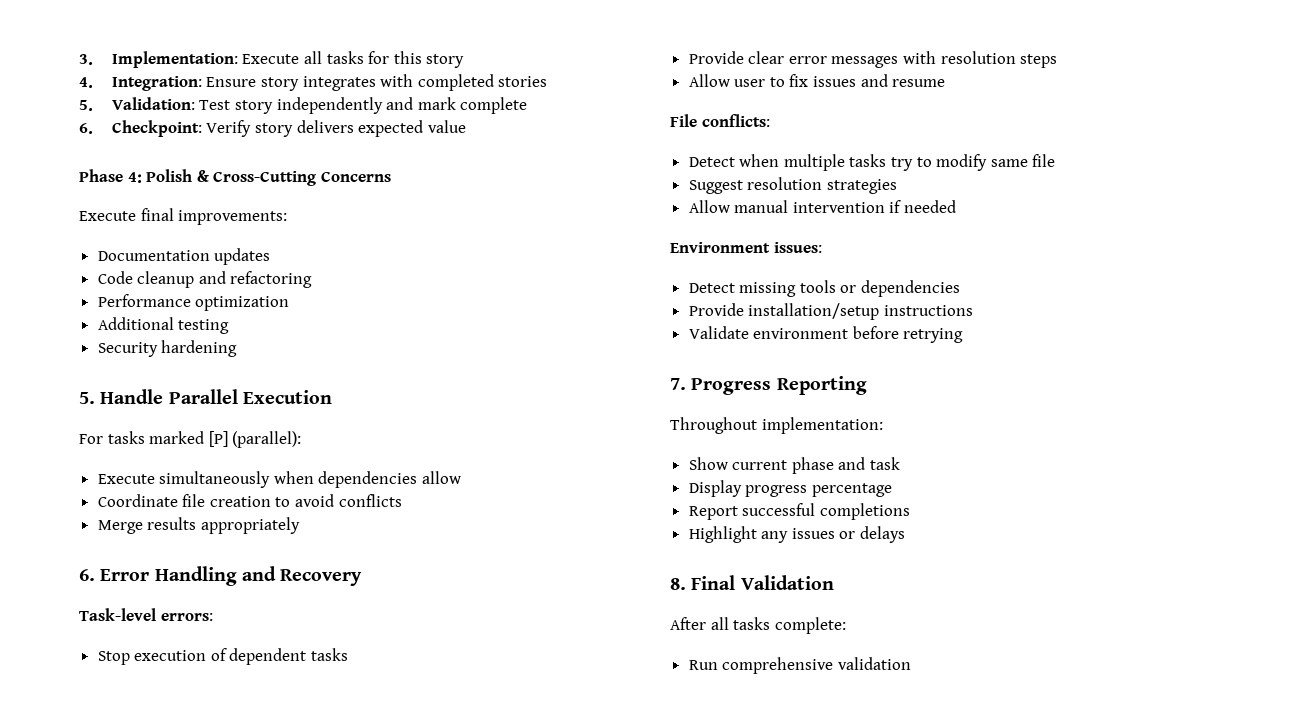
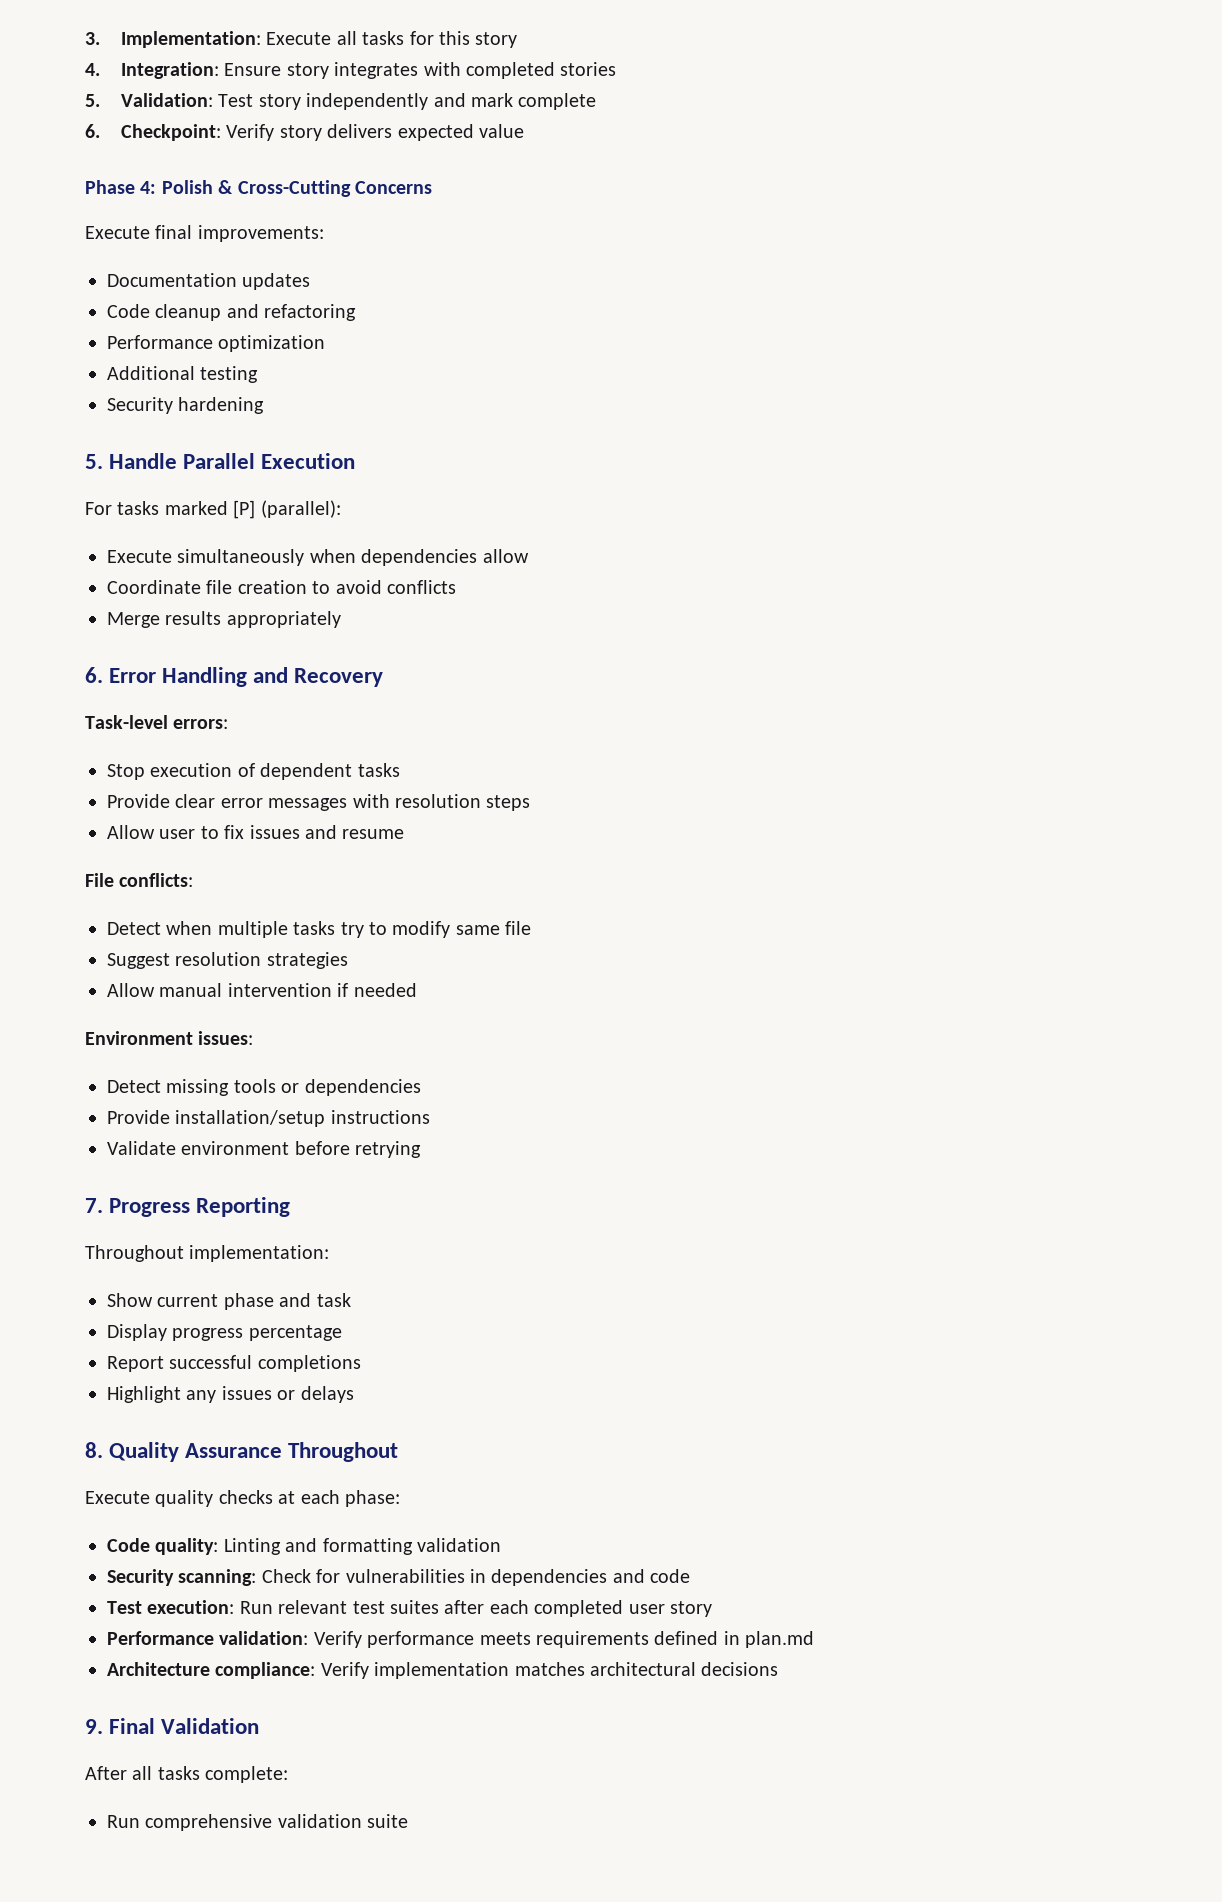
(686, 584) none -> [109,1442,399,1462] [85,1490,400,1507] [107,1538,501,1555] [107,1569,691,1586] [107,1600,712,1617] [107,1631,815,1648] [107,1662,779,1679] [85,1719,103,1734] Quality Assurance Throughout // Execute quality checks at each phase: // Code quality: Linting and formatting validation // Security scanning: Check for vulnerabilities in dependencies and code // Test execution: Run relevant test suites after each completed user story // Performance validation: Verify performance meets requirements defined in plan.md // Architecture compliance: Verify implementation matches architectural decisions // 9.
(911, 663) none -> [367,1814,409,1828] suite

